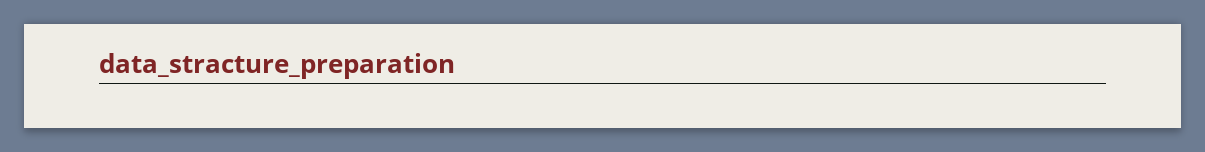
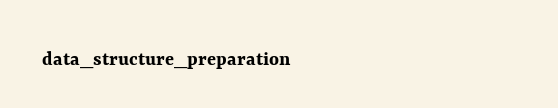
[99,53,455,79] data_stracture_preparation -> [42,51,291,69] data_structure_preparation

